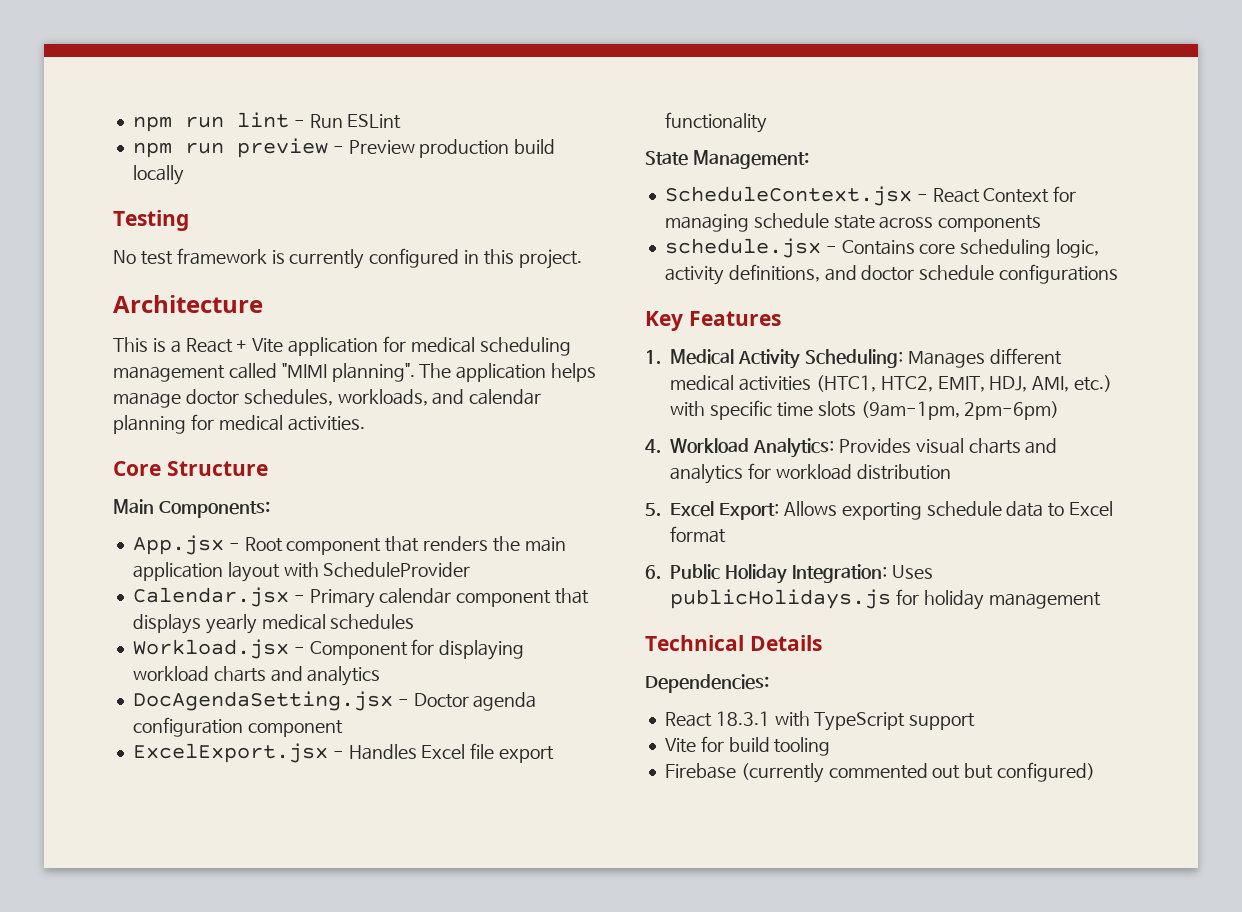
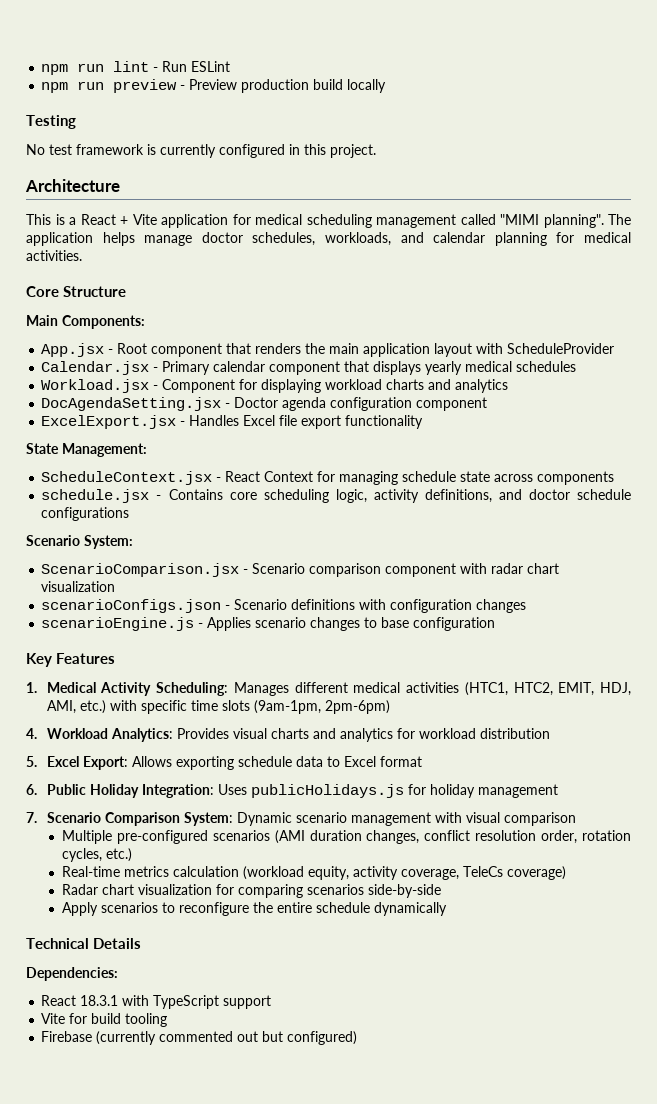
(1119, 274) none -> [26,535,133,549] [41,563,560,577] [41,581,116,592] [41,599,527,613] [41,617,496,631] // Scenario System: // ScenarioComparison.jsx - Scenario comparison component with radar chart visualization // scenarioConfigs.json - Scenario definitions with configuration changes // scenarioEngine.js - Applies scenario changes to base configuration
(1101, 600) none -> [26,812,576,826] [62,830,631,844] [62,848,133,862] [62,866,567,880] [62,884,442,898] [62,902,448,916] // 7. Scenario Comparison System: Dynamic scenario management with visual comparison // Multiple pre-configured scenarios (AMI duration changes, conflict resolution order, rotation cycles, etc.) // Real-time metrics calculation (workload equity, activity coverage, TeleCs coverage) // Radar chart visualization for comparing scenarios side-by-side // Apply scenarios to reconfigure the entire schedule dynamically

